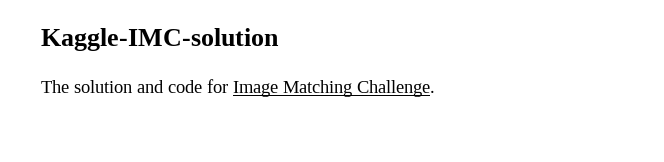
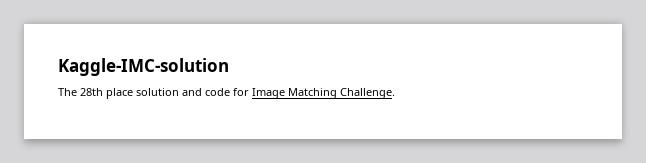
(69, 86) none -> [80,88,133,99] 28th place

